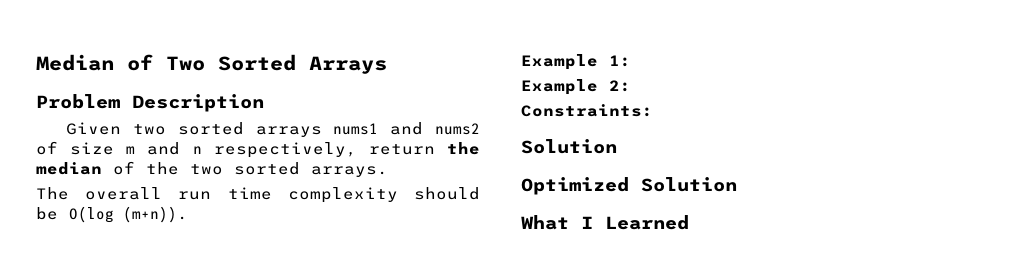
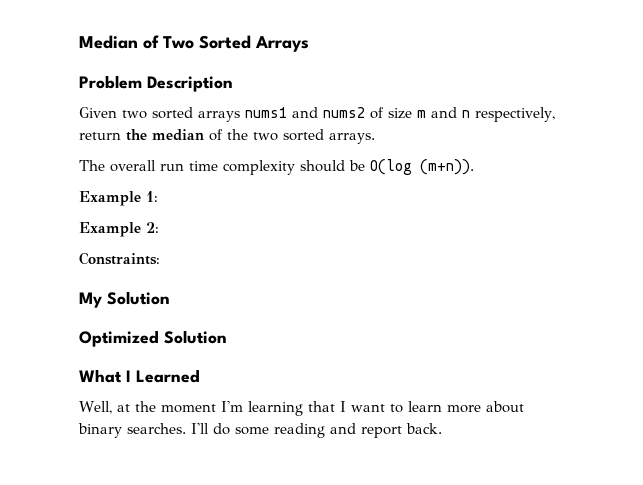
(653, 110) none -> [79,292,102,308] My
(689, 222) none -> [79,401,524,416] [78,423,442,438] // Well, at the moment I'm learning that I want to learn more about binary searches. I'll do some reading and report back.

